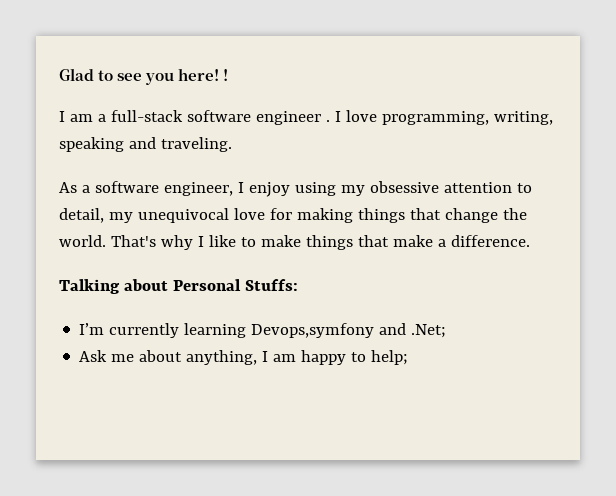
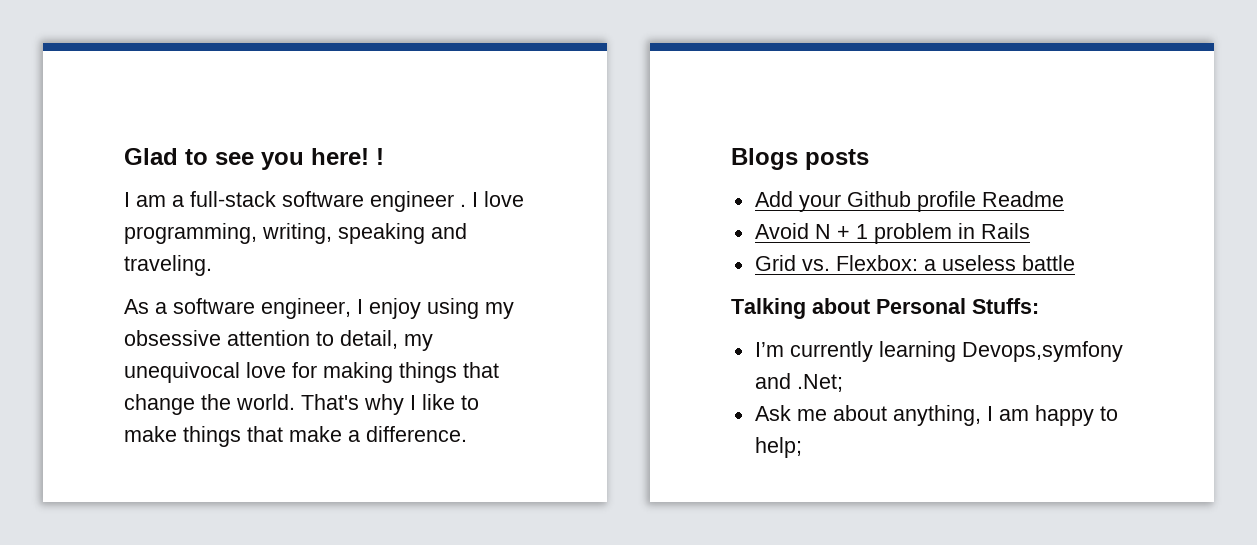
(530, 241) none -> [731,148,869,170] [754,191,1064,212] [754,223,1030,244] [754,255,1075,271] // Blogs posts // Add your Github profile Readme // Avoid N + 1 problem in Rails // Grid vs. Flexbox: a useless battle

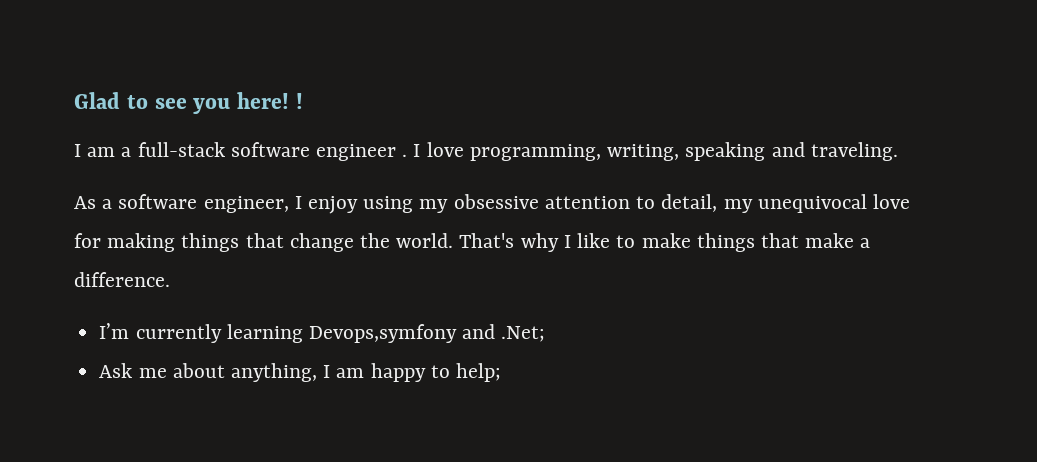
[731,148,869,170] [754,191,1064,212] [754,223,1030,244] [754,255,1075,271] [731,298,1039,319] // Blogs posts // Add your Github profile Readme // Avoid N + 1 problem in Rails // Grid vs. Flexbox: a useless battle // Talking about Personal Stuffs: -> (170, 279) none

